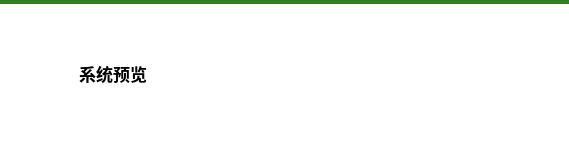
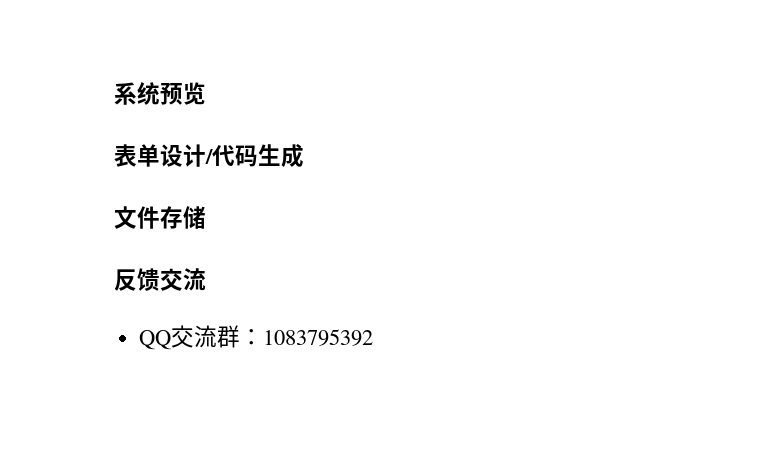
(147, 74) none -> [114,144,304,168] [114,206,206,229] [114,268,206,291] [138,325,373,350] // 表单设计/代码生成 // 文件存储 // 反馈交流 // QQ交流群：1083795392

